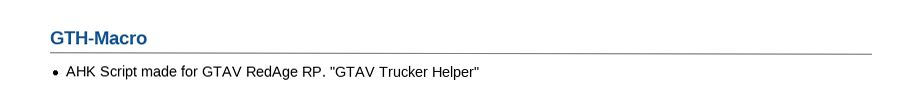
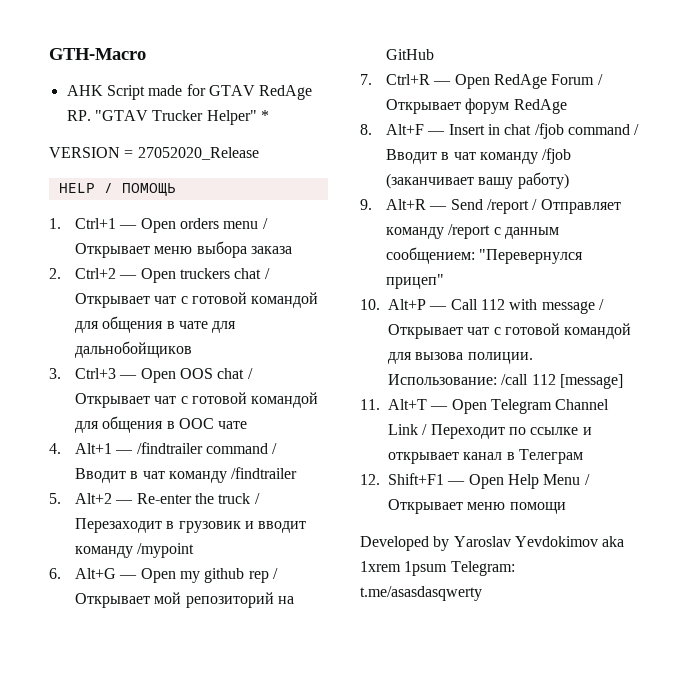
(479, 73) none -> [260,110,269,121] [49,147,259,160] [58,183,176,196] [49,218,268,233] [75,241,293,258] [49,268,270,283] [75,292,319,308] [75,316,237,333] [75,341,193,358] [49,368,253,383] [75,392,319,408] [75,416,248,433] [49,442,278,454] [75,467,298,483] [49,493,260,504] [75,518,307,533] [75,543,195,558] [49,568,279,583] [75,592,295,608] [386,49,435,60] [360,74,603,89] [386,98,567,114] [360,123,640,139] [386,148,572,164] [386,172,569,189] [360,199,621,214] [386,224,560,239] [386,247,584,264] [386,274,445,289] [360,299,604,314] [388,323,632,339] [388,352,533,364] [388,374,623,389] [360,399,610,414] [388,424,592,439] [388,449,583,464] [360,473,590,489] [388,499,566,514] [360,536,625,551] [360,561,515,576] [360,586,482,601] * // VERSION = 27052020_Release // HELP / ПОМОЩЬ // 1. Ctrl+1 — Open orders menu / Открывает меню выбора заказа // 2. Ctrl+2 — Open truckers chat / Открывает чат с готовой командой для общения в чате для дальнобойщиков // 3. Ctrl+3 — Open OOS chat / Открывает чат с готовой командой для общения в ООС чате // 4. Alt+1 — /findtrailer command / Вводит в чат команду /findtrailer // 5. Alt+2 — Re-enter the truck / Перезаходит в грузовик и вводит команду /mypoint // 6. Alt+G — Open my github rep / Открывает мой репозиторий на GitHub // 7. Сtrl+R — Open RedAge Forum / Открывает форум RedAge // 8. Alt+F — Insert in chat /fjob command / Вводит в чат команду /fjob (заканчивает вашу работу) // 9. Alt+R — Send /report / Отправляет команду /report с данным сообщением: "Перевернулся прицеп" // 10. Alt+P — Call 112 with message / Открывает чат с готовой командой для вызова полиции. Использование: /call 112 [message] // 11. Alt+T — Open Telegram Channel Link / Переходит по ссылке и открывает канал в Телеграм // 12. Shift+F1 — Open Help Menu / Открывает меню помощи // Developed by Yaroslav Yevdokimov aka 1xrem 1psum Telegram: t.me/asasdasqwerty

